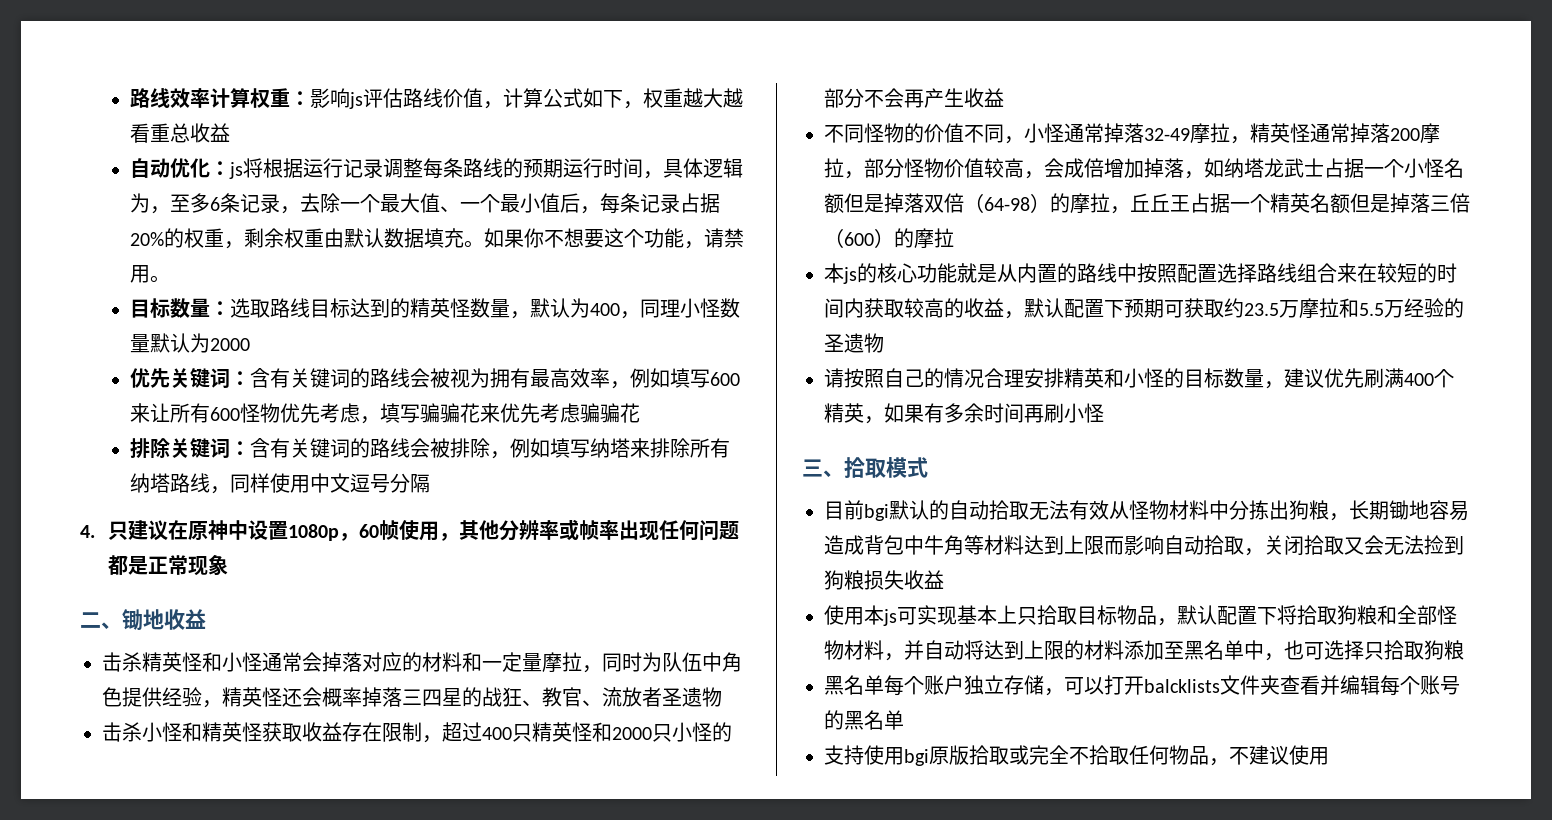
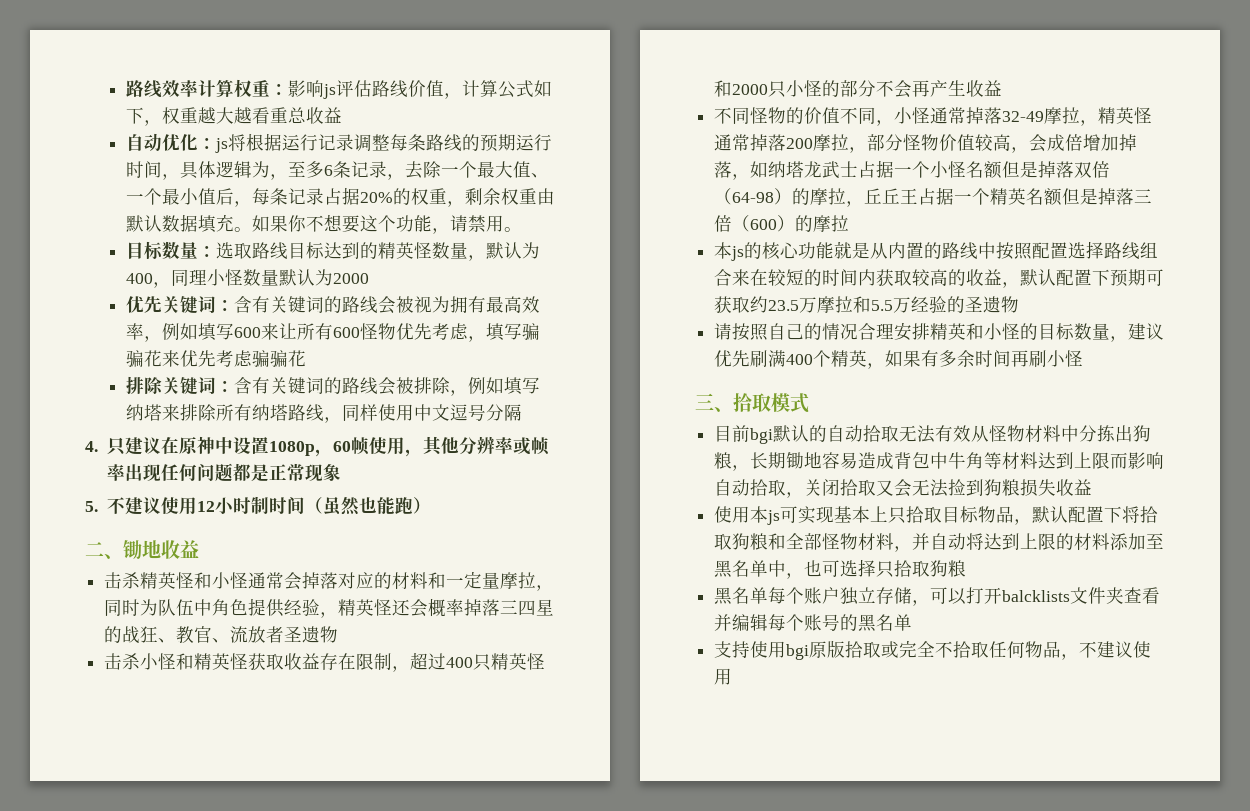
(229, 564) none -> [85,496,431,516] // 5.不建议使用12小时制时间（虽然也能跑）

